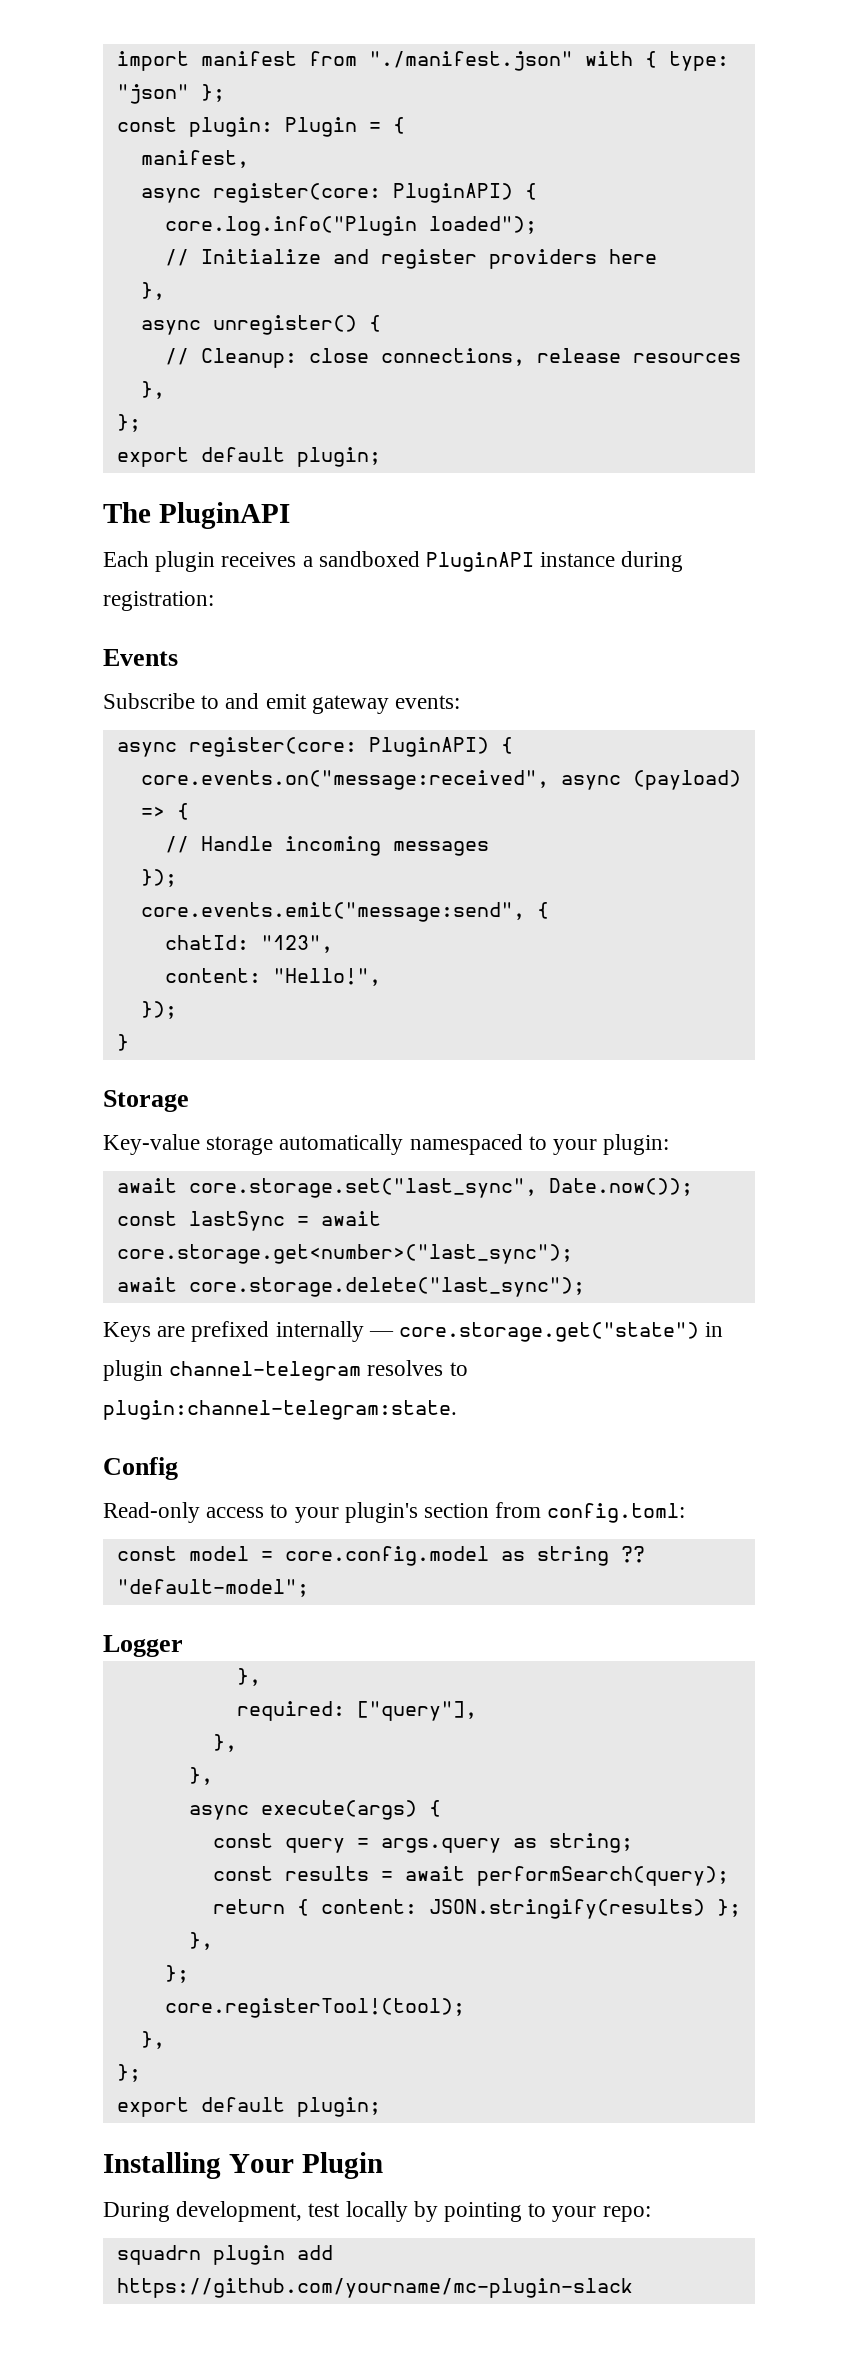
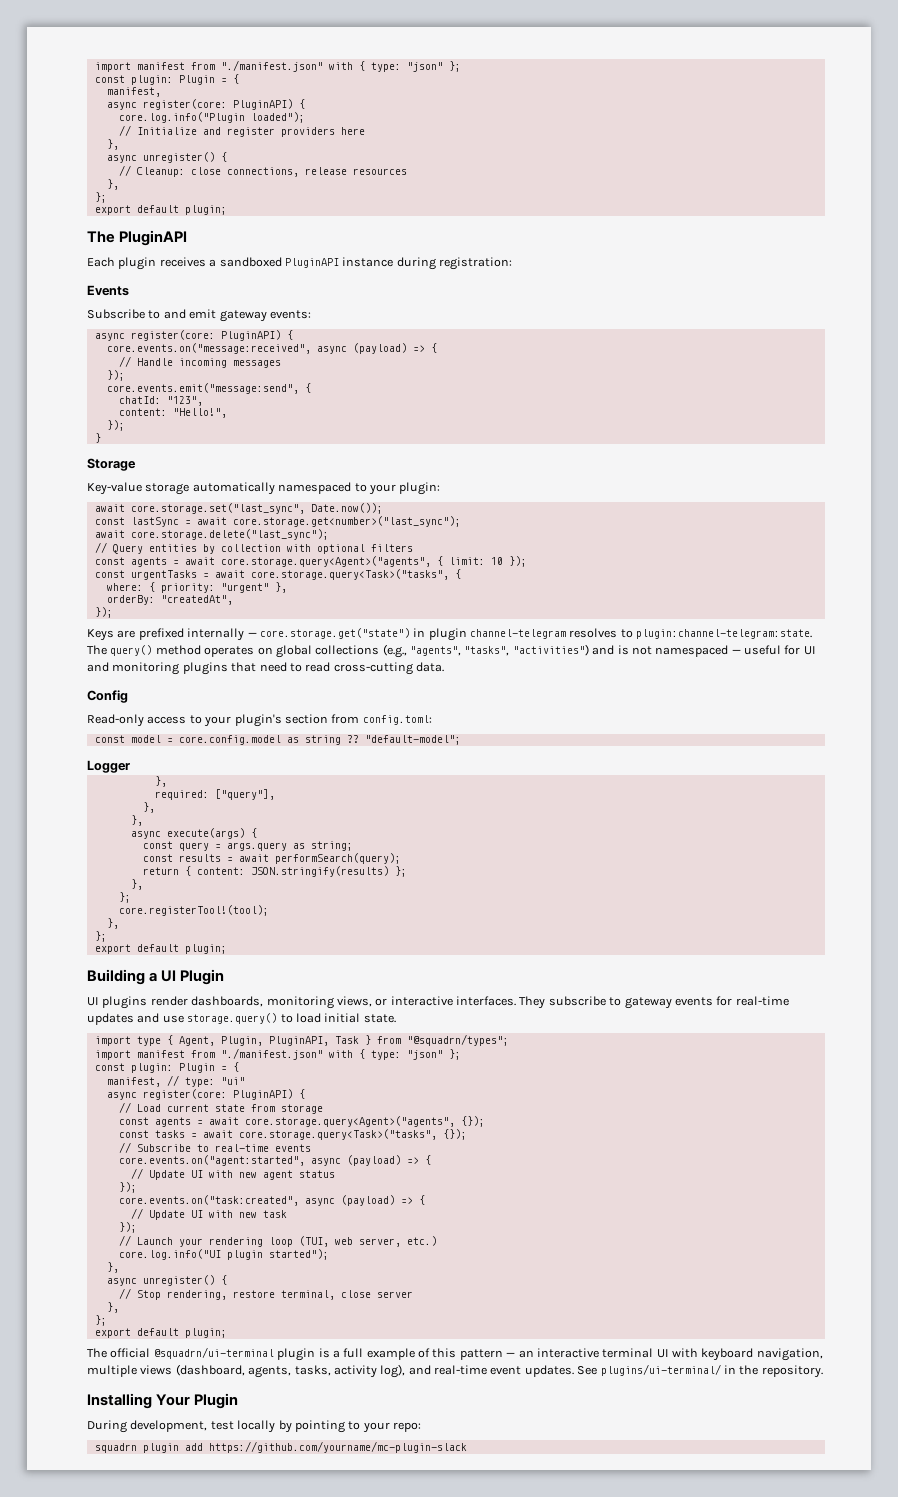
(585, 1287) none -> [94,542,413,554] [94,556,527,567] [94,569,461,580] [106,582,287,593] [106,595,233,605] [94,607,113,618] // // Query entities by collection with optional filters // const agents = await core.storage.query<Agent>("agents", { limit: 10 }); // const urgentTasks = await core.storage.query<Task>("tasks", { // where: { priority: "urgent" }, // orderBy: "createdAt", // });
(457, 1410) none -> [87,644,816,658] [87,662,444,675] The query() method operates on global collections (e.g., "agents", "tasks", "activities") and is not namespaced — useful for UI and monitoring plugins that need to read cross-cutting data.
(381, 2107) none -> [87,969,225,985] [87,996,789,1009] [87,1013,396,1025] [94,1034,509,1046] [94,1048,461,1060] [94,1062,239,1073] [106,1075,245,1087] [106,1089,305,1100] [118,1102,323,1114] [118,1116,485,1127] [118,1129,467,1140] [118,1142,311,1153] [118,1155,431,1166] [130,1168,335,1180] [118,1182,137,1193] [118,1195,425,1206] [130,1208,287,1220] [118,1222,137,1233] [118,1235,437,1247] [118,1249,329,1260] [106,1262,119,1273] [106,1275,227,1286] [118,1288,413,1300] [106,1302,119,1313] [94,1315,107,1326] [94,1328,227,1338] [87,1347,823,1361] [87,1364,823,1378] // Building a UI Plugin // UI plugins render dashboards, monitoring views, or interactive interfaces. They subscribe to gateway events for real-time updates and use storage.query() to load initial state. // import type { Agent, Plugin, PluginAPI, Task } from "@squadrn/types"; // import manifest from "./manifest.json" with { type: "json" }; // const plugin: Plugin = { // manifest, // type: "ui" // async register(core: PluginAPI) { // // Load current state from storage // const agents = await core.storage.query<Agent>("agents", {}); // const tasks = await core.storage.query<Task>("tasks", {}); // // Subscribe to real-time events // core.events.on("agent:started", async (payload) => { // // Update UI with new agent status // }); // core.events.on("task:created", async (payload) => { // // Update UI with new task // }); // // Launch your rendering loop (TUI, web server, etc.) // core.log.info("UI plugin started"); // }, // async unregister() { // // Stop rendering, restore terminal, close server // }, // }; // export default plugin; // The official @squadrn/ui-terminal plugin is a full example of this pattern — an interactive terminal UI with keyboard navigation, multiple views (dashboard, agents, tasks, activity log), and real-time event updates. See plugins/ui-terminal/ in the repository.

